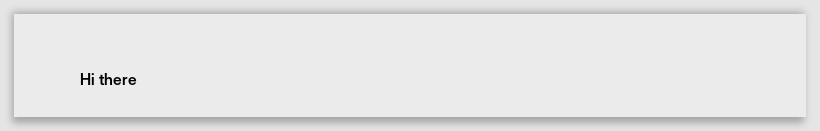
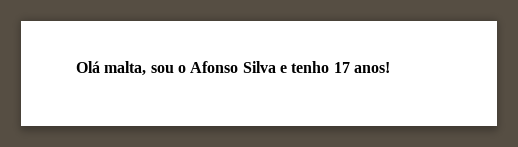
[80,73,138,85] Hi there -> [76,61,390,76] Olá malta, sou o Afonso Silva e tenho 17 anos!

